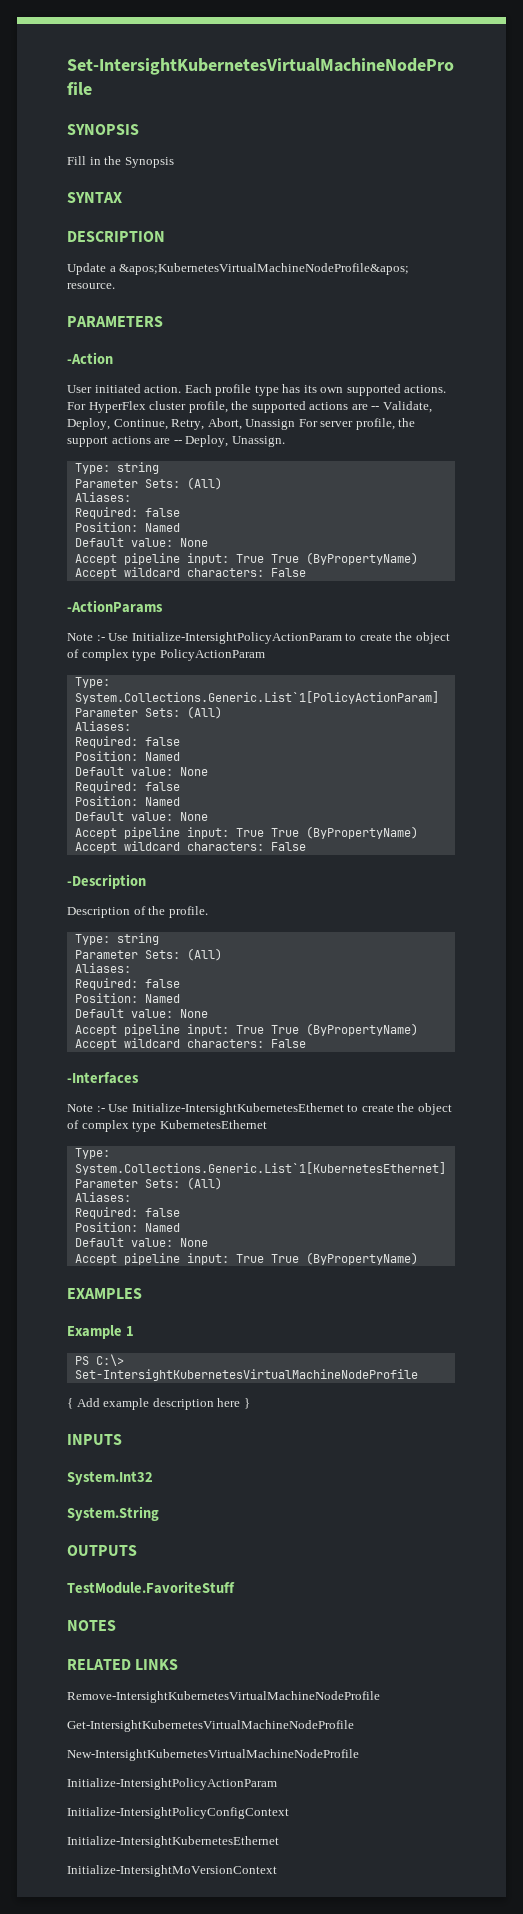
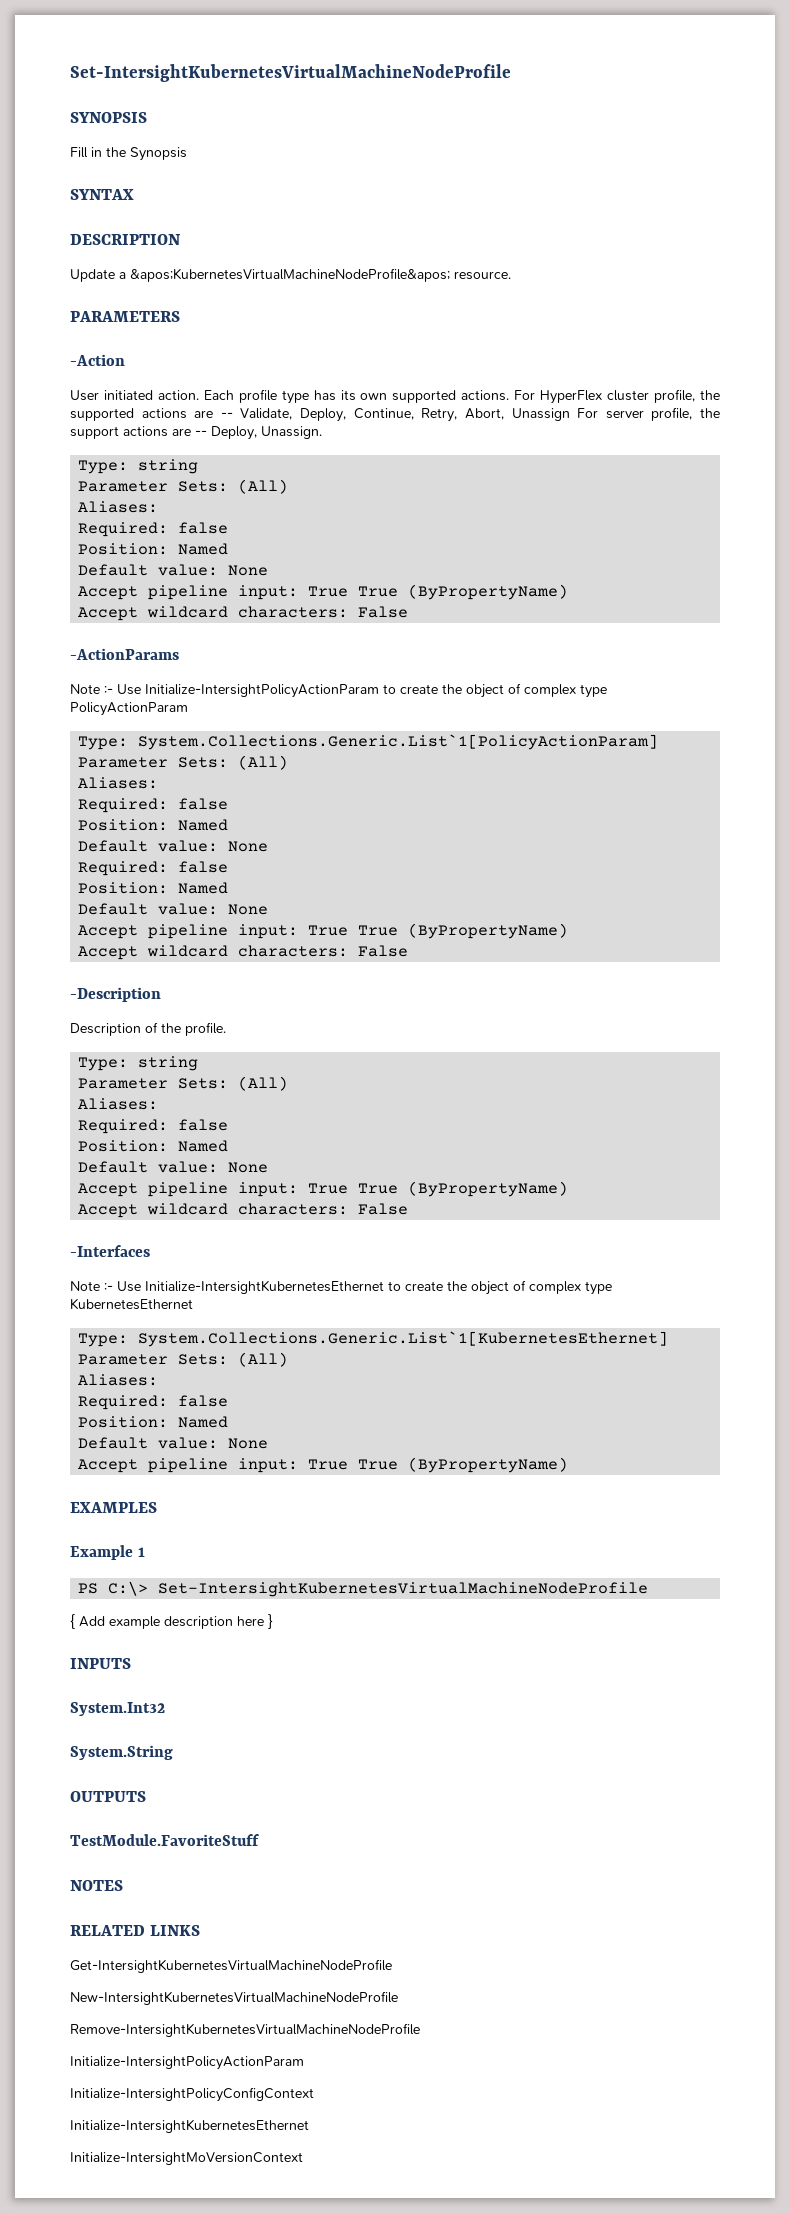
[67,1691,380,1703] // Remove-IntersightKubernetesVirtualMachineNodeProfile -> (200, 1930) none
(359, 1755) none -> [70,2023,420,2037] // Remove-IntersightKubernetesVirtualMachineNodeProfile

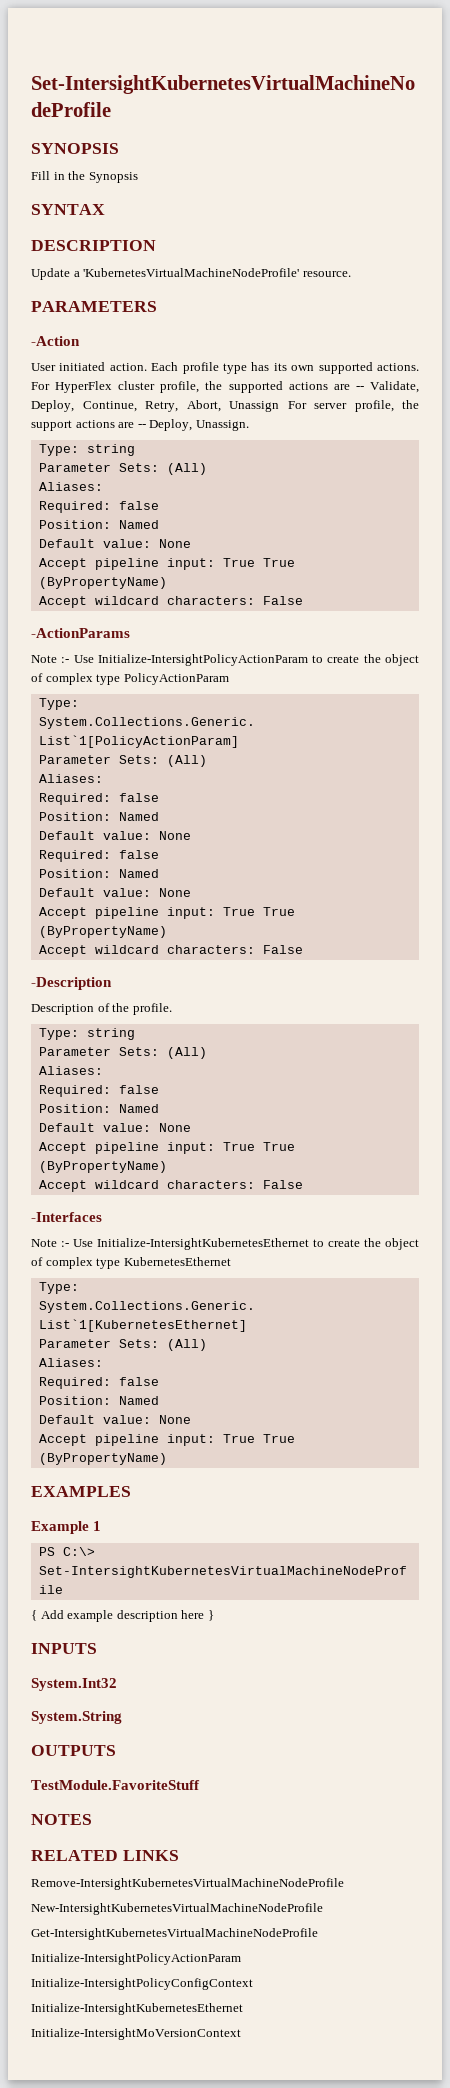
[130,268,450,282] &apos;KubernetesVirtualMachineNodeProfile&apos; -> [83,268,300,277] 'KubernetesVirtualMachineNodeProfile'
[70,1959,392,1973] Get-IntersightKubernetesVirtualMachineNodeProfile -> [31,1878,344,1890] Remove-IntersightKubernetesVirtualMachineNodeProfile
[70,2023,420,2037] Remove-IntersightKubernetesVirtualMachineNodeProfile -> [31,1928,318,1940] Get-IntersightKubernetesVirtualMachineNodeProfile

